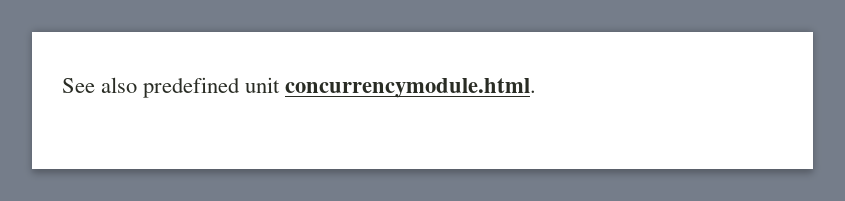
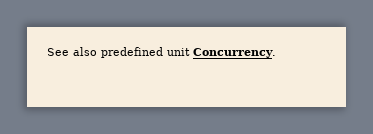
[285,78,537,98] concurrencymodule.html. -> [193,48,276,58] Concurrency.

